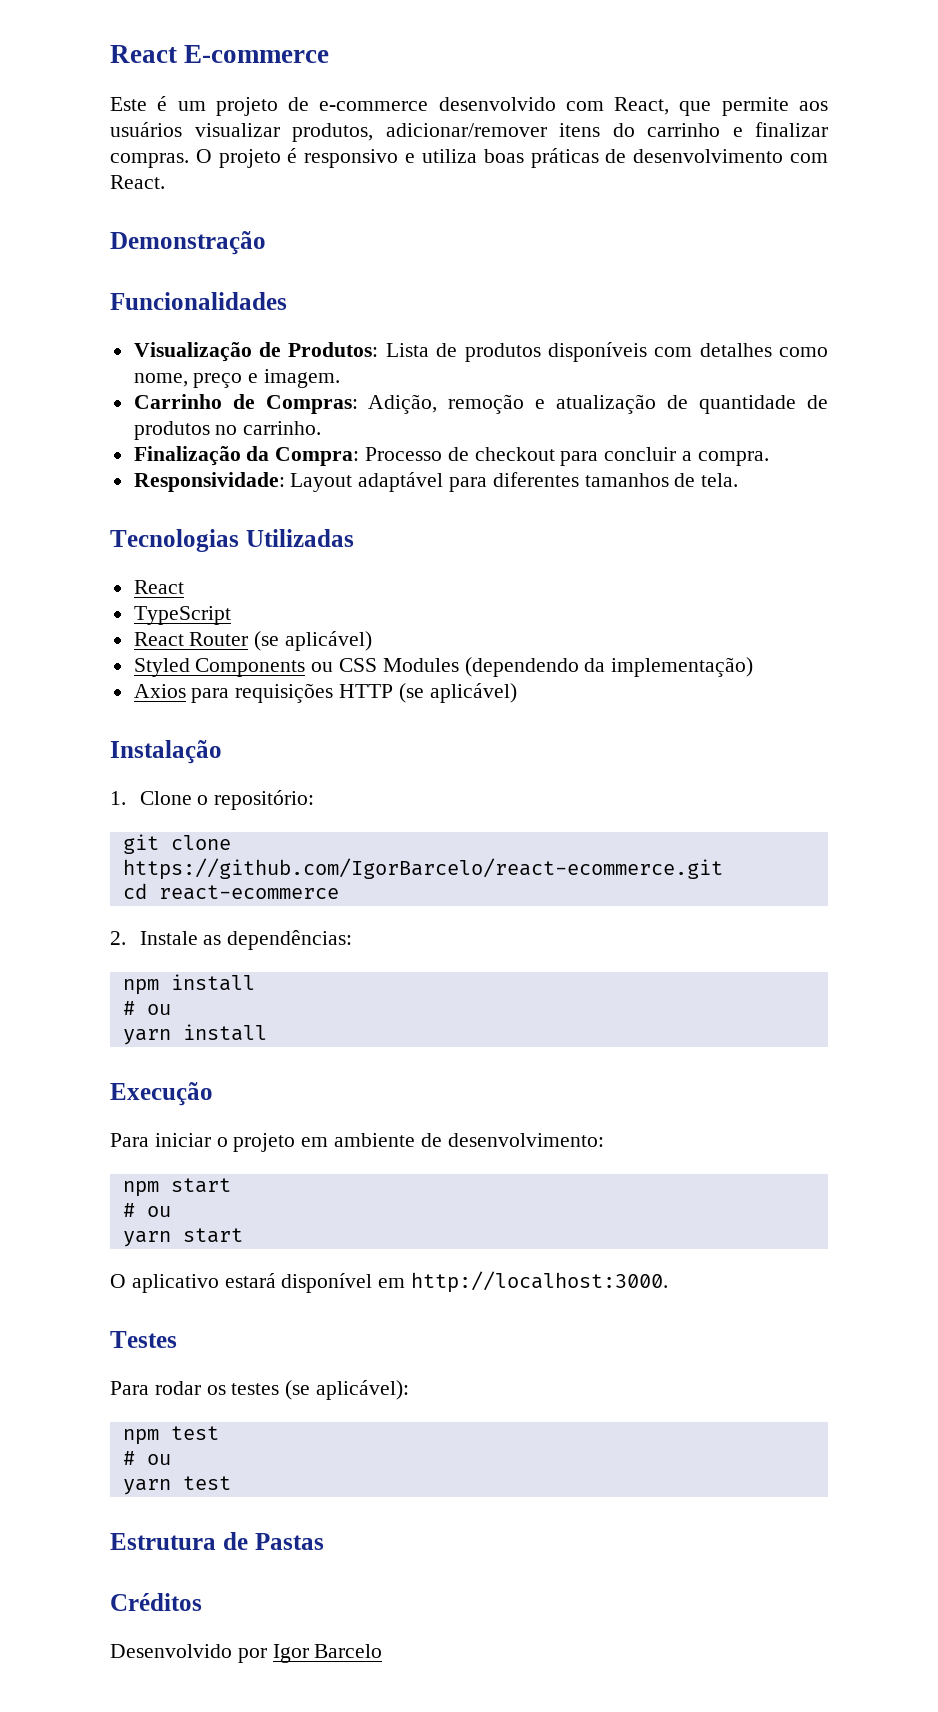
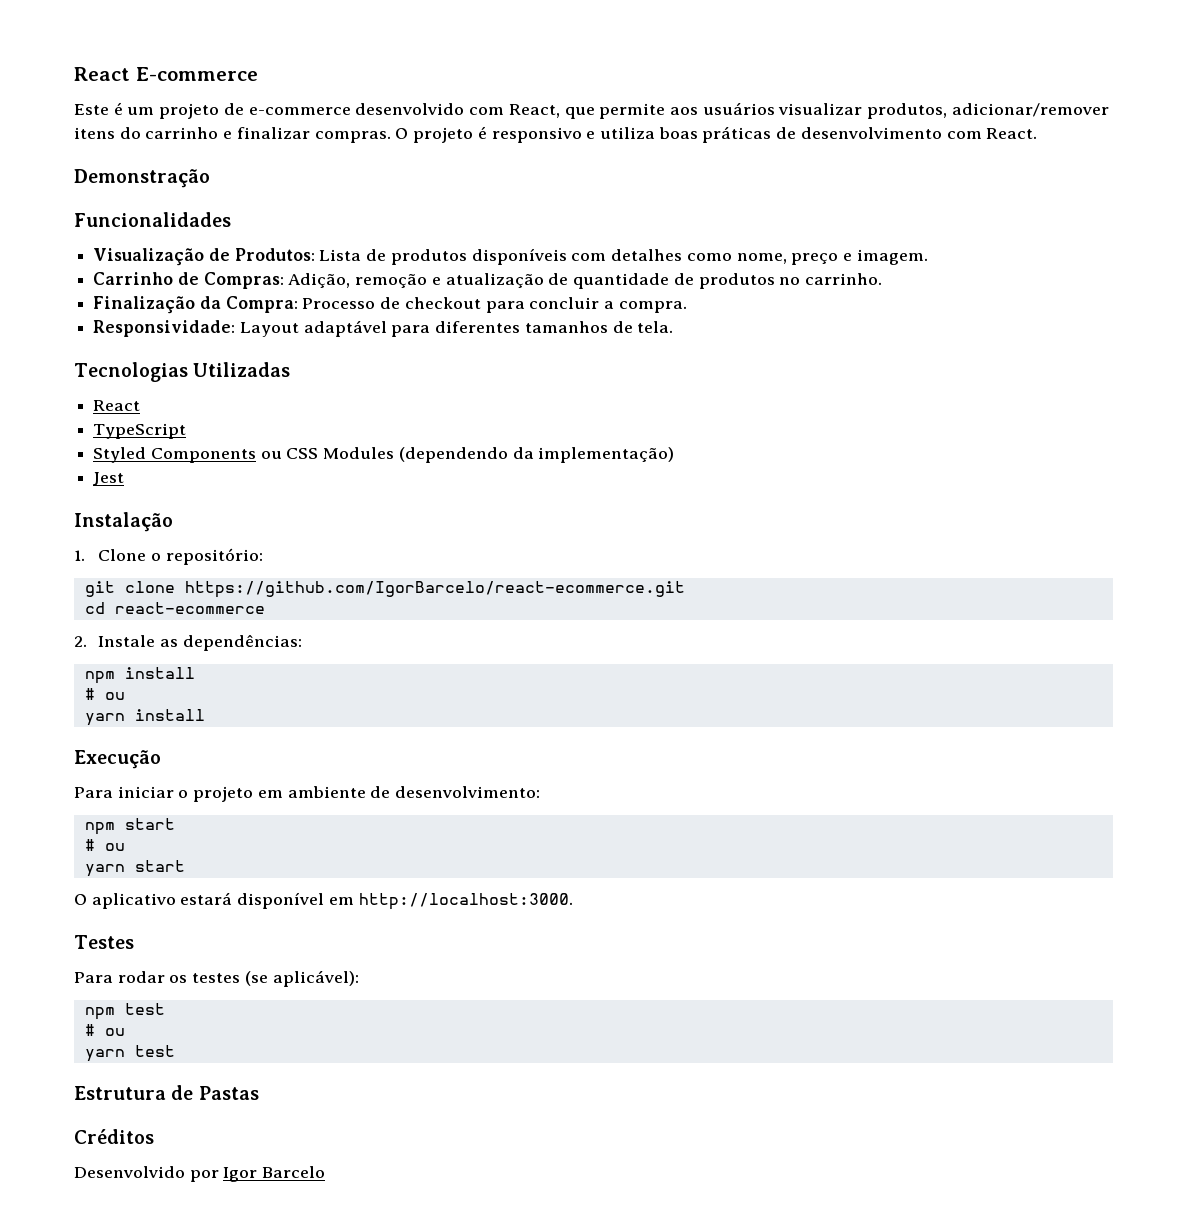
[133,631,373,651] // React Router (se aplicável) -> (187, 431) none
[133,683,517,703] Axios para requisições HTTP (se aplicável) -> [93,472,125,486] Jest

